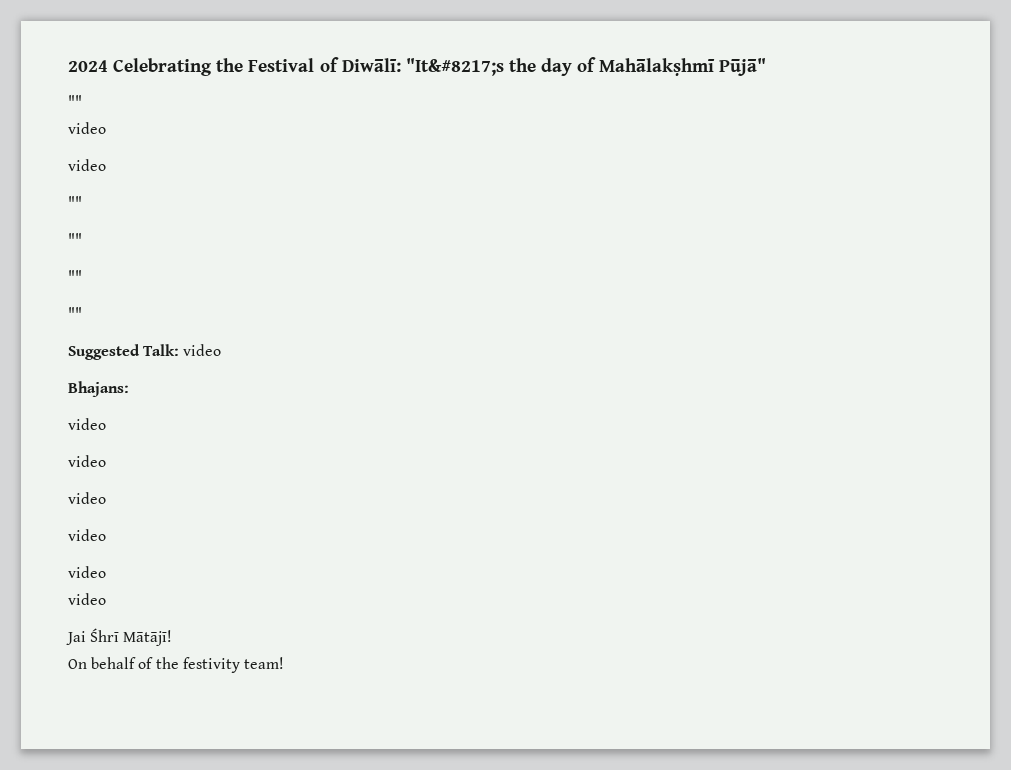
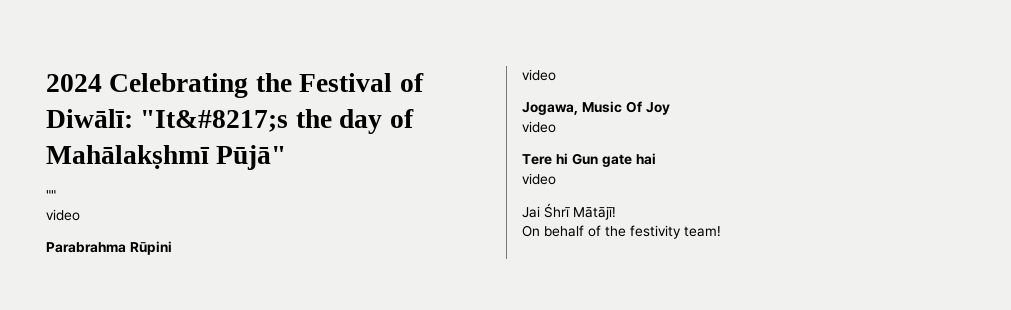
[68,159,106,171] [68,196,82,208] [68,233,82,245] [68,270,82,282] [68,307,82,319] [68,344,222,360] [68,381,129,397] [68,418,106,430] [68,455,106,467] [68,492,106,504] [68,529,106,541] [68,566,106,578] video // "" // "" // "" // "" // Suggested Talk: video // Bhajans: // video // video // video // video // video -> [46,241,172,255] [522,69,556,81] [522,101,670,115] [522,121,556,133] [522,153,656,167] Parabrahma Rūpini // video // Jogawa, Music Of Joy // video // Tere hi Gun gate hai

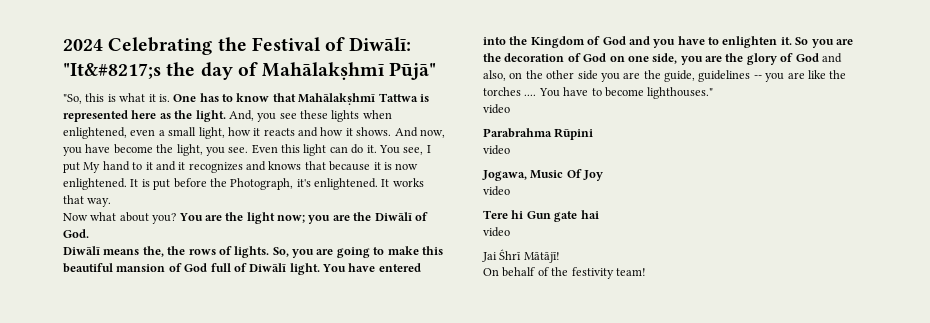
[46,190,56,200] "" -> [63,93,429,105] [63,110,392,122] [63,127,445,139] [63,144,431,156] [63,161,419,173] [63,178,424,190] [63,195,112,207] [63,212,428,224] [63,229,89,238] [63,246,443,258] [63,263,421,275] [483,36,853,48] [483,53,842,65] [483,70,847,82] [483,87,714,99] "So, this is what it is. One has to know that Mahālakṣhmī Tattwa is represented here as the light. And, you see these lights when enlightened, even a small light, how it reacts and how it shows. And now, you have become the light, you see. Even this light can do it. You see, I put My hand to it and it recognizes and knows that because it is now enlightened. It is put before the Photograph, it's enlightened. It works that way. // Now what about you? You are the light now; you are the Diwālī of God. // Diwālī means the, the rows of lights. So, you are going to make this beautiful mansion of God full of Diwālī light. You have entered into the Kingdom of God and you have to enlighten it. So you are the decoration of God on one side, you are the glory of God and also, on the other side you are the guide, guidelines -- you are like the torches .... You have to become lighthouses."

